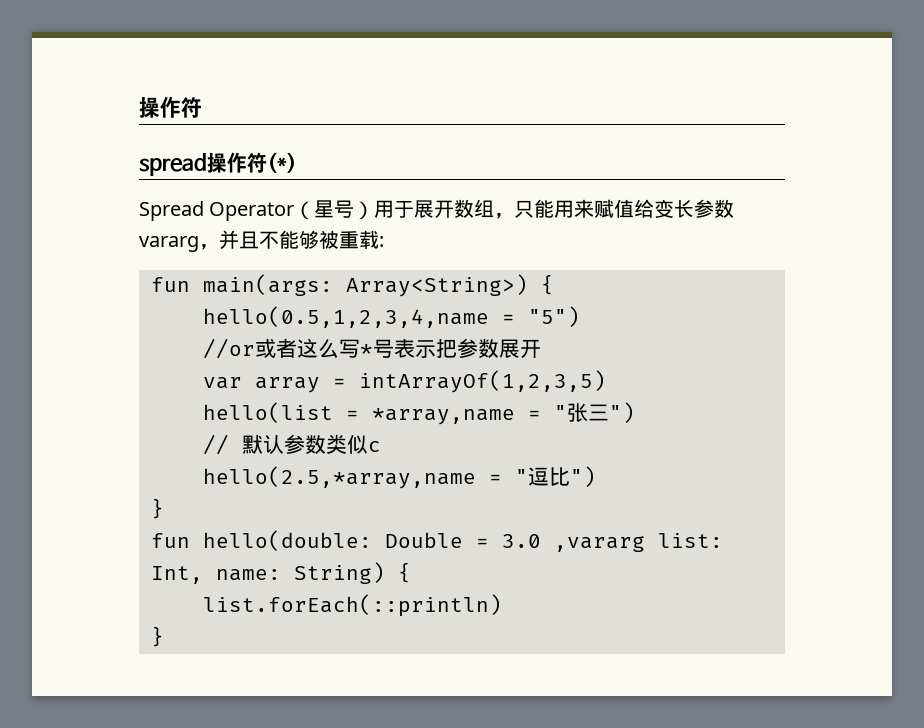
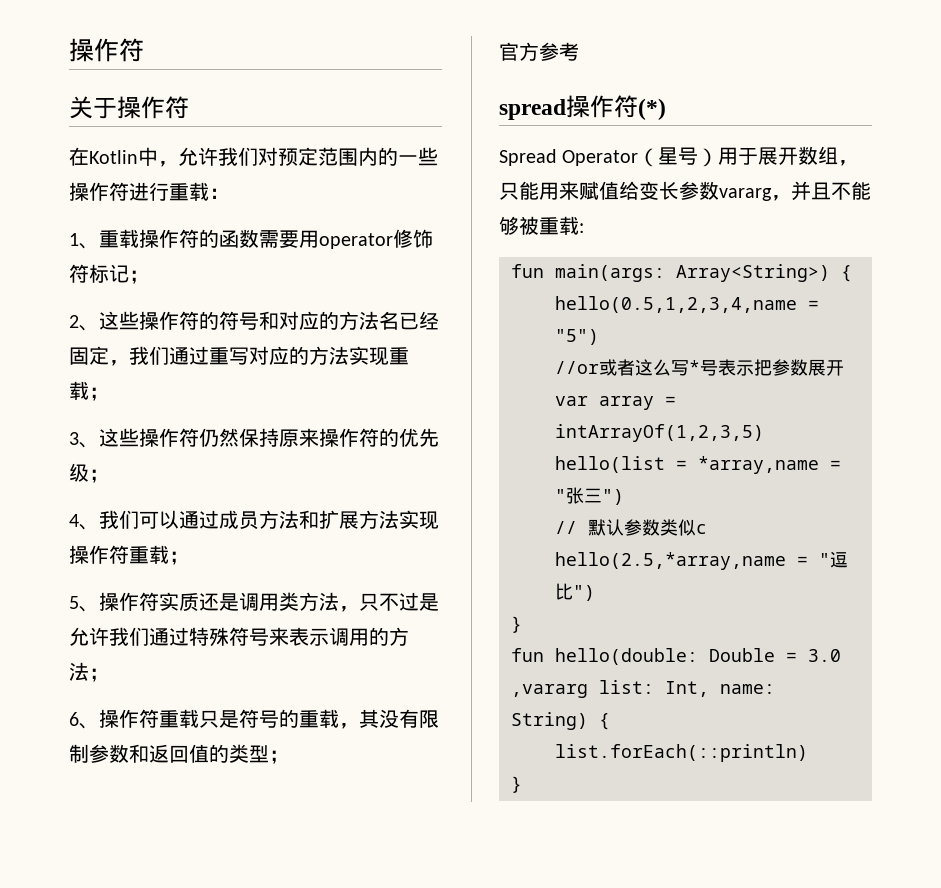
[139,96,202,118] 操作符 -> [69,38,144,62] [69,96,189,119] [69,147,438,167] [69,182,229,201] [69,229,433,249] [69,264,149,284] [69,311,439,331] [69,346,409,366] [69,381,109,401] [69,428,439,448] [69,463,109,483] [69,510,439,530] [69,545,189,565] [69,592,439,612] [69,627,409,647] [69,662,109,682] [69,709,439,729] [69,744,289,764] [499,42,579,61] 操作符 // 关于操作符 // 在Kotlin中，允许我们对预定范围内的一些操作符进行重载： // 1、重载操作符的函数需要用operator修饰符标记； // 2、这些操作符的符号和对应的方法名已经固定，我们通过重写对应的方法实现重载； // 3、这些操作符仍然保持原来操作符的优先级； // 4、我们可以通过成员方法和扩展方法实现操作符重载； // 5、操作符实质还是调用类方法，只不过是允许我们通过特殊符号来表示调用的方法； // 6、操作符重载只是符号的重载，其没有限制参数和返回值的类型； // 官方参考

